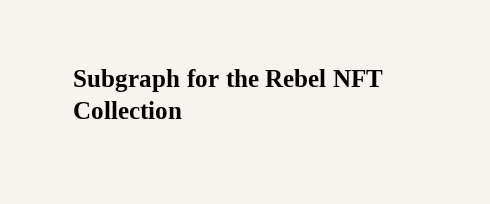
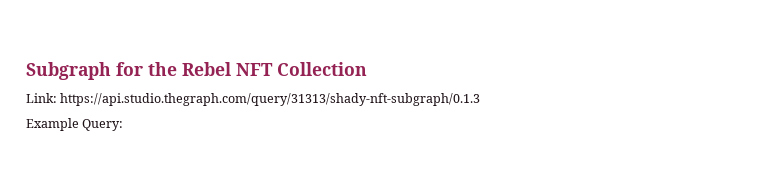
(182, 110) none -> [26,93,481,106] [26,118,124,131] // Link: https://api.studio.thegraph.com/query/31313/shady-nft-subgraph/0.1.3 // Example Query:

